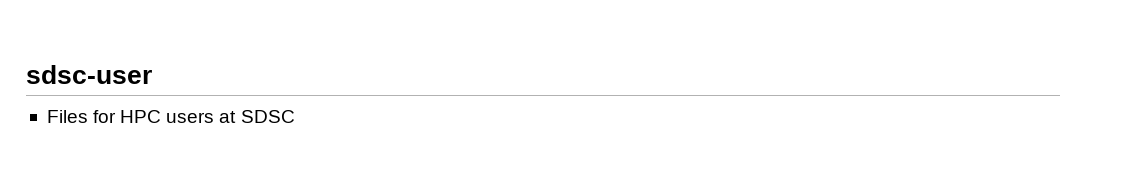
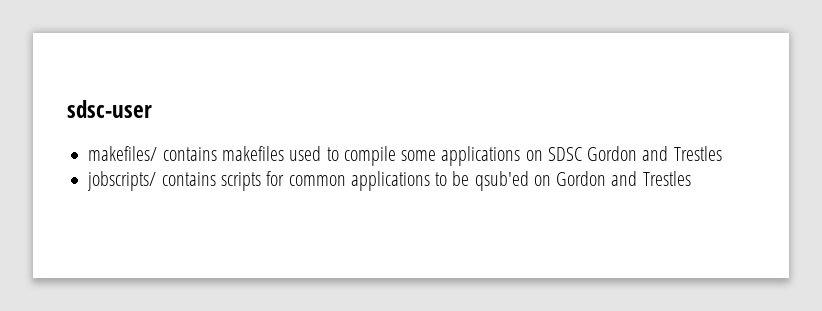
[46,110,295,123] Files for HPC users at SDSC -> [88,146,722,166] [87,171,691,191] makefiles/ contains makefiles used to compile some applications on SDSC Gordon and Trestles // jobscripts/ contains scripts for common applications to be qsub'ed on Gordon and Trestles

